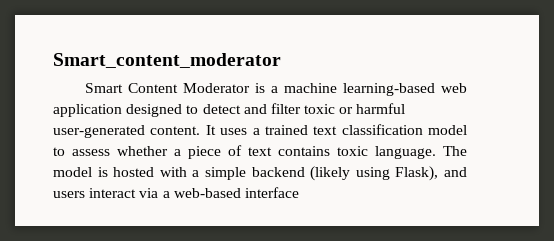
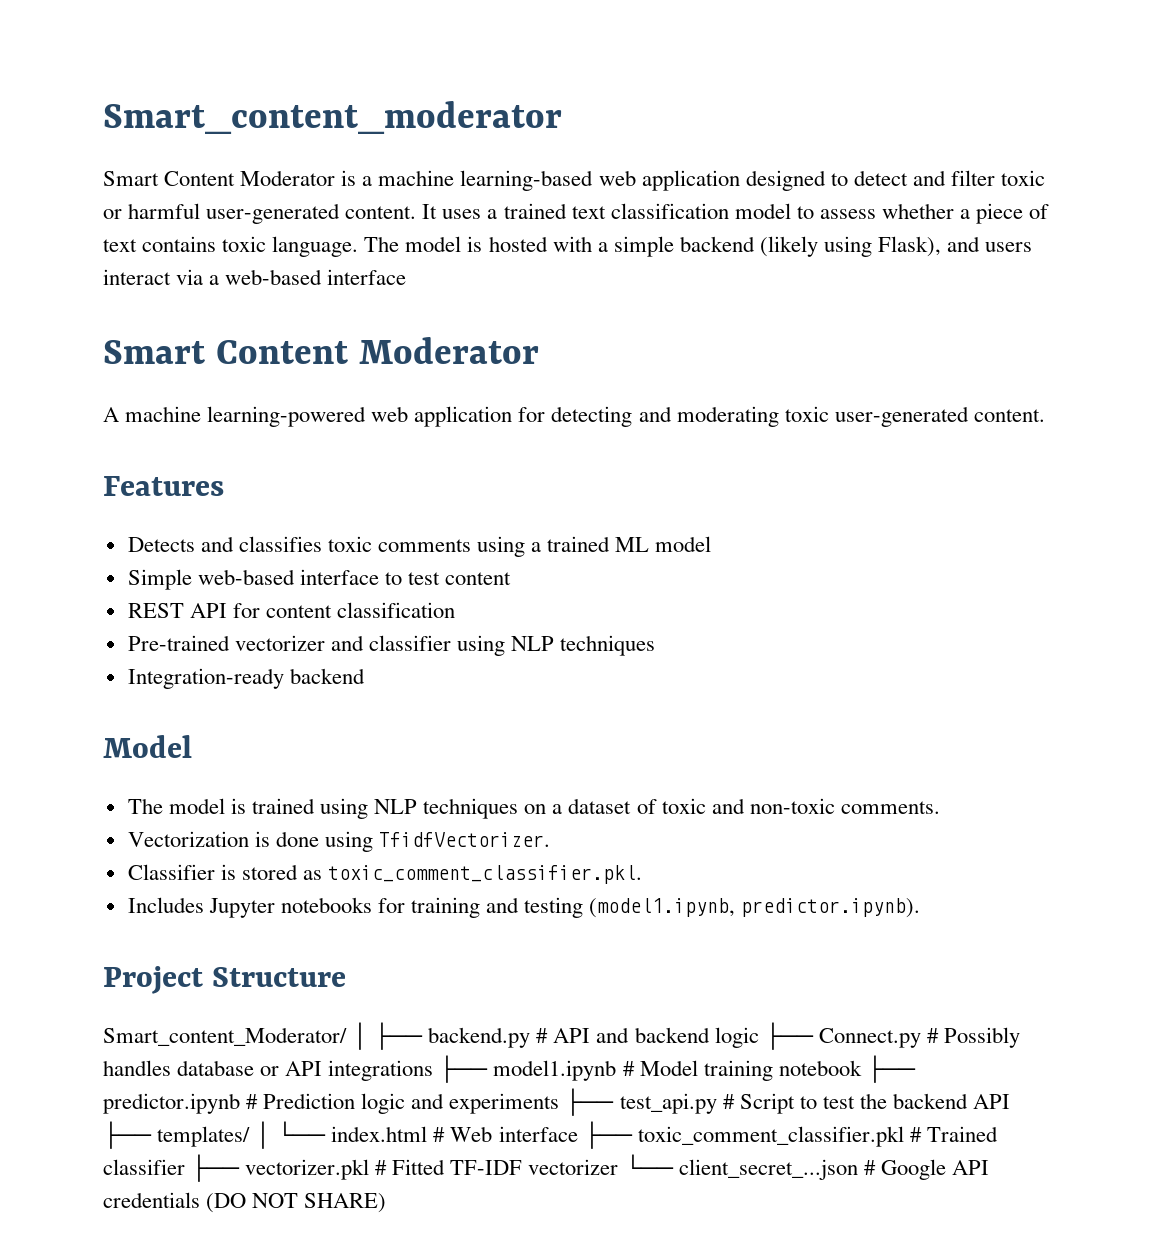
(299, 192) none -> [103,337,539,364] [103,406,1045,427] [103,476,224,496] [127,536,712,557] [127,569,512,590] [127,602,456,618] [127,635,656,656] [127,668,365,689] [103,735,192,758] [127,798,940,819] [127,831,551,852] [127,864,643,884] [127,897,921,918] [103,966,347,994] [103,1022,1020,1050] [103,1055,916,1083] [103,1088,1011,1116] [103,1121,998,1149] [103,1154,989,1182] [103,1192,387,1213] // Smart Content Moderator // A machine learning-powered web application for detecting and moderating toxic user-generated content. // Features // Detects and classifies toxic comments using a trained ML model // Simple web-based interface to test content // REST API for content classification // Pre-trained vectorizer and classifier using NLP techniques // Integration-ready backend // Model // The model is trained using NLP techniques on a dataset of toxic and non-toxic comments. // Vectorization is done using TfidfVectorizer. // Classifier is stored as toxic_comment_classifier.pkl. // Includes Jupyter notebooks for training and testing (model1.ipynb, predictor.ipynb). // Project Structure // Smart_content_Moderator/ │ ├── backend.py # API and backend logic ├── Connect.py # Possibly handles database or API integrations ├── model1.ipynb # Model training notebook ├── predictor.ipynb # Prediction logic and experiments ├── test_api.py # Script to test the backend API ├── templates/ │ └── index.html # Web interface ├── toxic_comment_classifier.pkl # Trained classifier ├── vectorizer.pkl # Fitted TF-IDF vectorizer └── client_secret_...json # Google API credentials (DO NOT SHARE)

